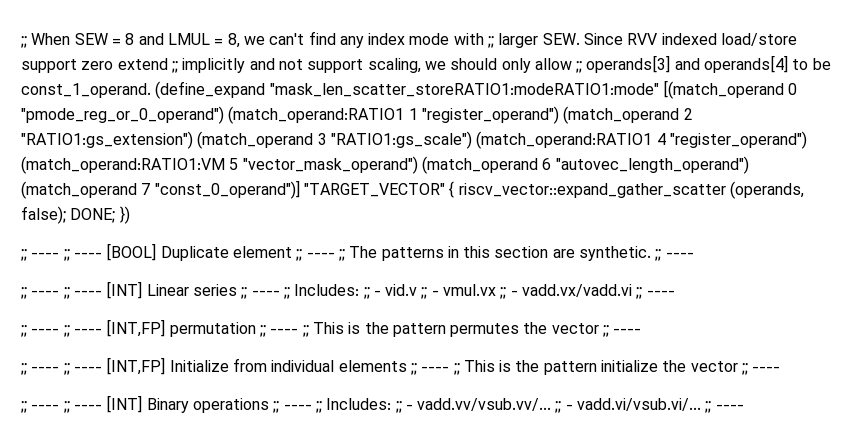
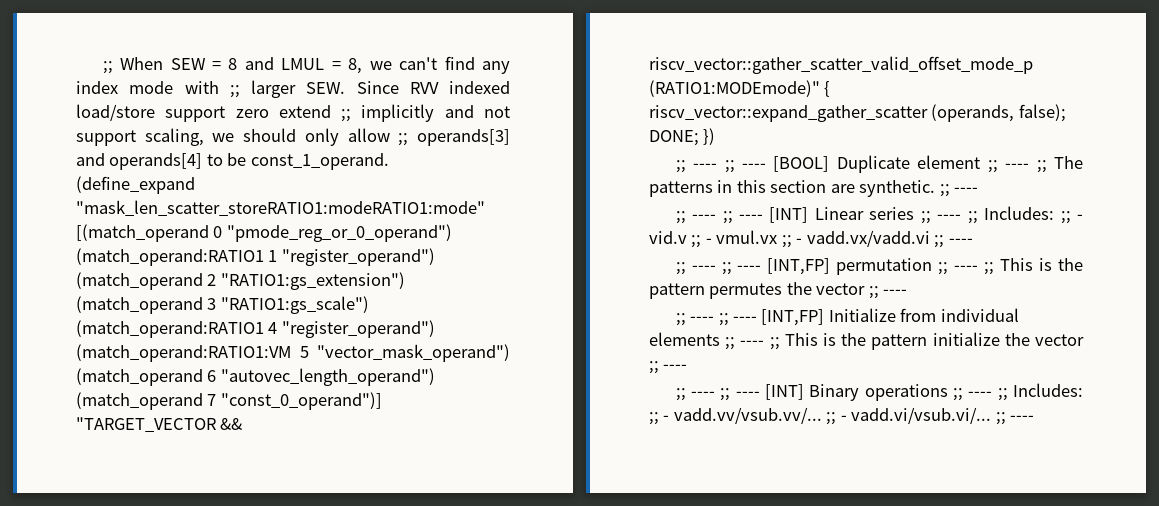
[303,183,445,197] "TARGET_VECTOR" -> [76,417,243,432] [649,56,1033,74] [649,80,820,97] "TARGET_VECTOR && riscv_vector::gather_scatter_valid_offset_mode_p (RATIO1:MODEmode)"

